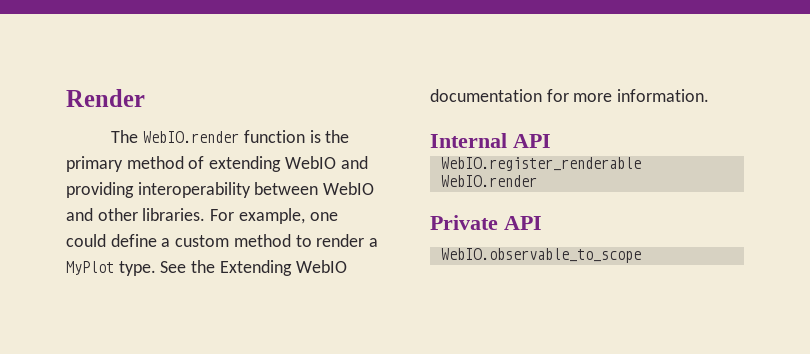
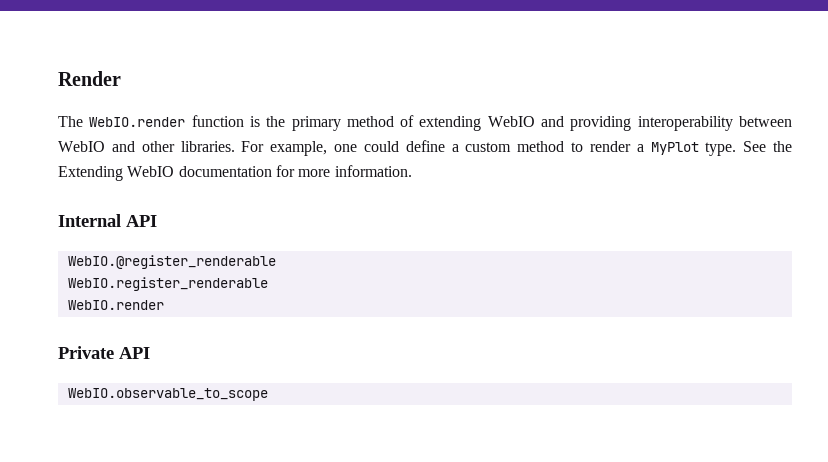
(551, 141) none -> [67,255,276,269] // WebIO.@register_renderable

